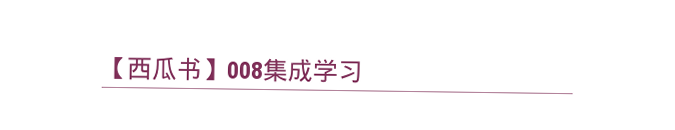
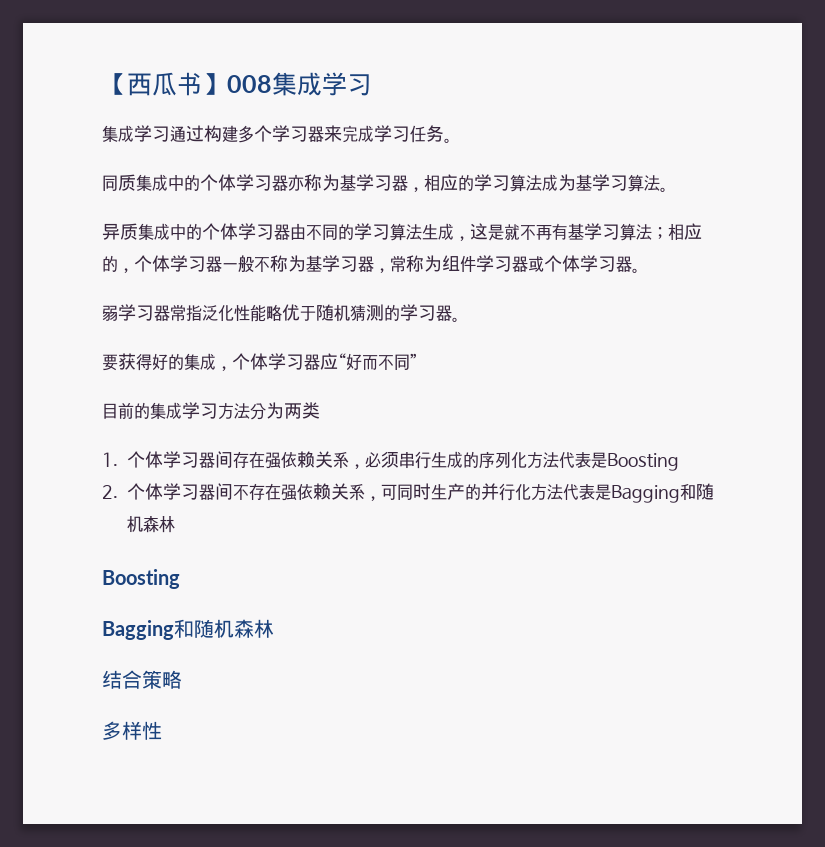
(364, 72) none -> [102,125,452,143] [102,174,668,192] [102,223,702,241] [102,255,640,273] [102,304,460,322] [102,353,418,371] [102,402,320,420] [102,451,679,471] [102,483,714,503] [127,516,175,533] [102,569,180,589] [102,619,274,640] [102,670,182,689] [102,721,162,740] // 集成学习通过构建多个学习器来完成学习任务。 // 同质集成中的个体学习器亦称为基学习器，相应的学习算法成为基学习算法。 // 异质集成中的个体学习器由不同的学习算法生成，这是就不再有基学习算法；相应的，个体学习器一般不称为基学习器，常称为组件学习器或个体学习器。 // 弱学习器常指泛化性能略优于随机猜测的学习器。 // 要获得好的集成，个体学习器应“好而不同” // 目前的集成学习方法分为两类 // 1.个体学习器间存在强依赖关系，必须串行生成的序列化方法代表是Boosting // 2.个体学习器间不存在强依赖关系，可同时生产的并行化方法代表是Bagging和随机森林 // Boosting // Bagging和随机森林 // 结合策略 // 多样性

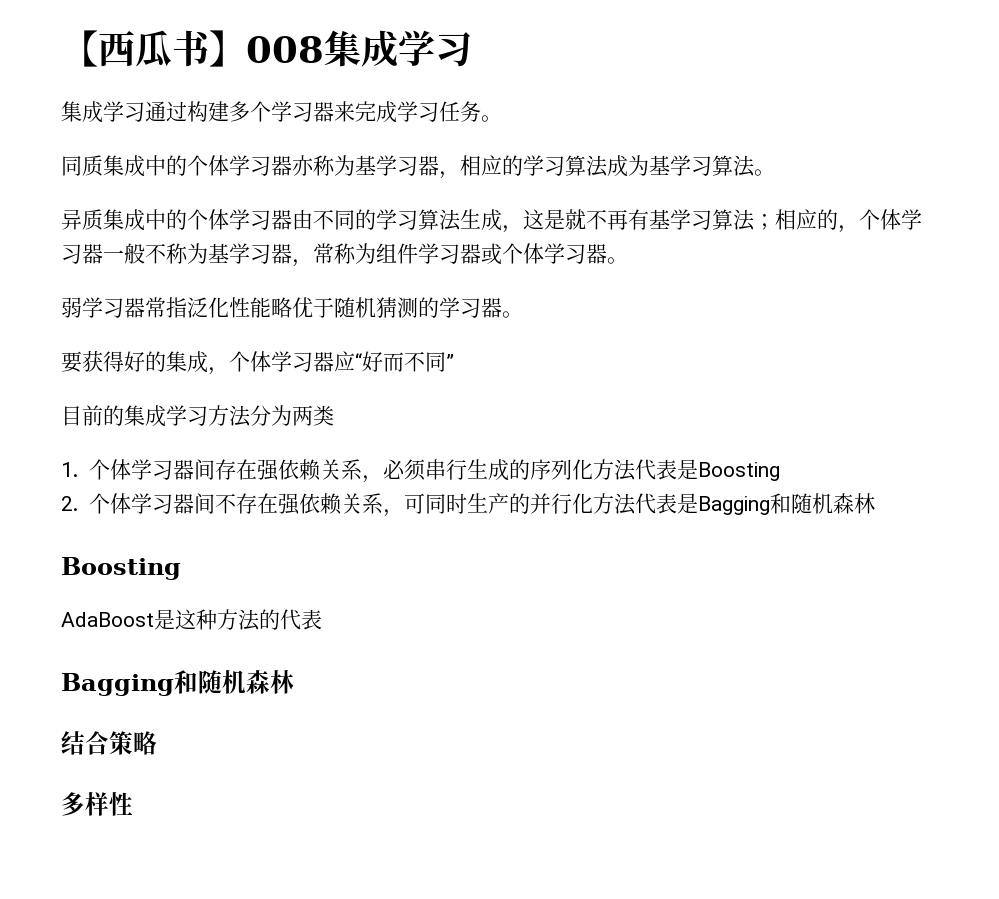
(180, 579) none -> [61,609,322,631] // AdaBoost是这种方法的代表

